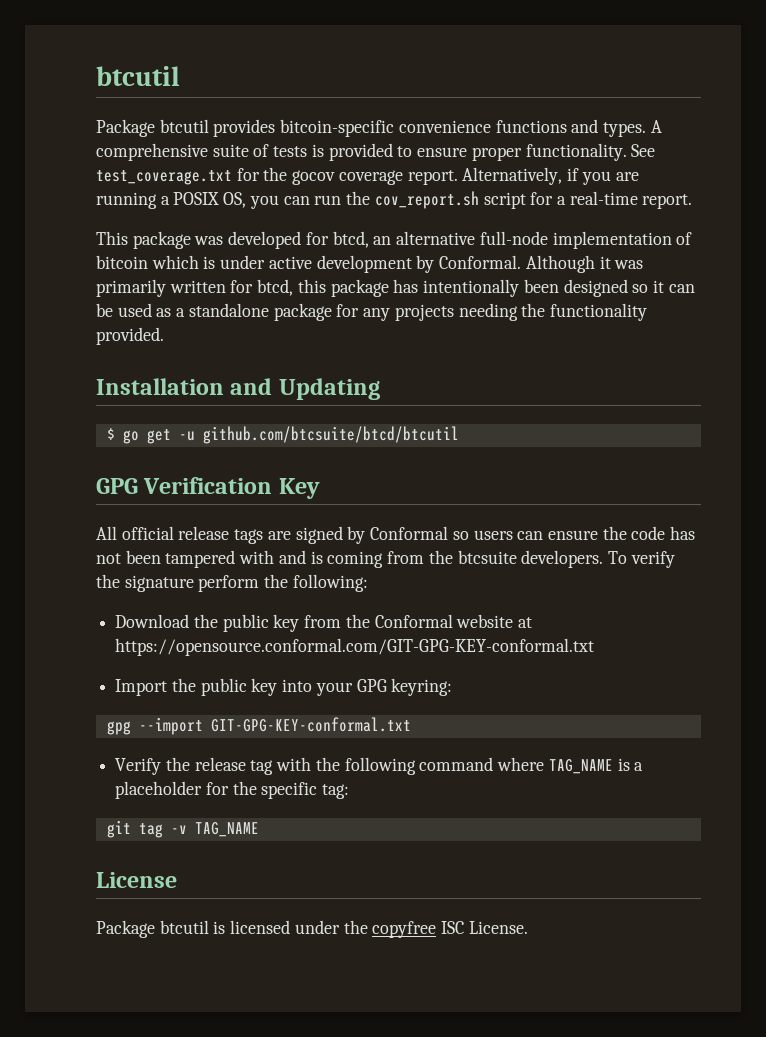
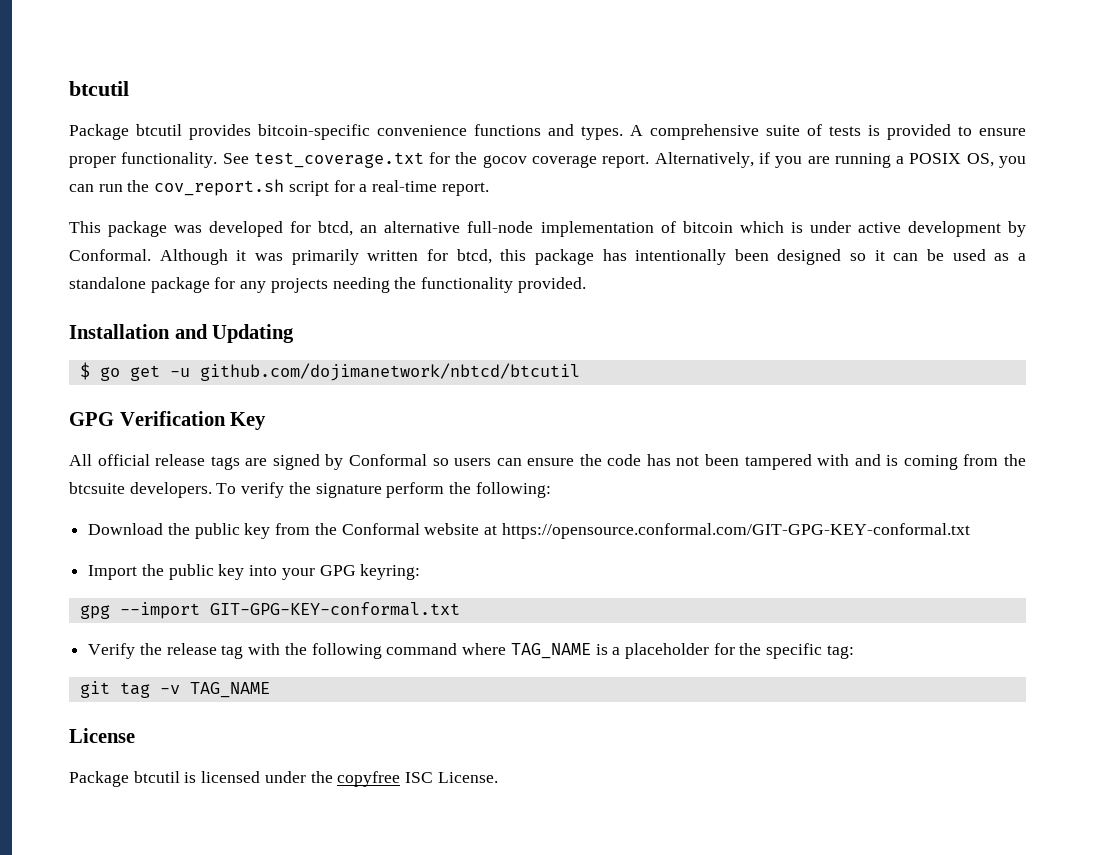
[202,426,459,444] github.com/btcsuite/btcd/btcutil -> [199,363,580,381] github.com/dojimanetwork/nbtcd/btcutil

